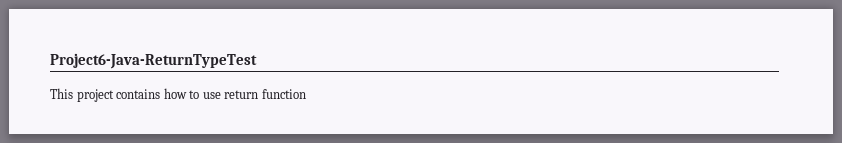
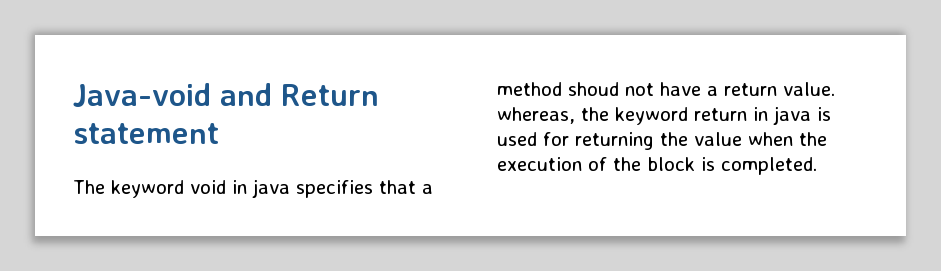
[50,53,257,69] [50,88,306,102] Project6-Java-ReturnTypeTest // This project contains how to use return function -> [73,83,379,107] [73,123,219,144] [73,179,433,198] [497,82,835,96] [497,106,831,125] [497,132,827,150] [497,157,817,175] Java-void and Return statement // The keyword void in java specifies that a method shoud not have a return value. whereas, the keyword return in java is used for returning the value when the execution of the block is completed.

